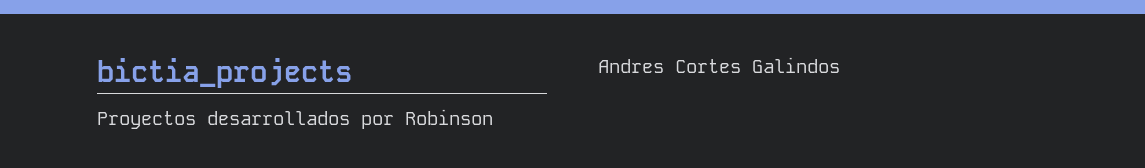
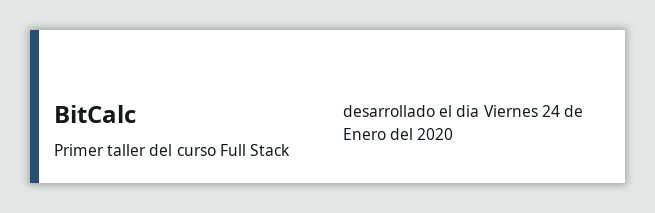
[97,58,352,88] [97,109,493,129] [598,57,840,73] bictia_projects // Proyectos desarrollados por Robinson Andres Cortes Galindos -> [54,105,136,123] [54,144,290,156] [343,105,583,117] [343,128,454,140] BitCalc // Primer taller del curso Full Stack desarrollado el dia Viernes 24 de Enero del 2020

